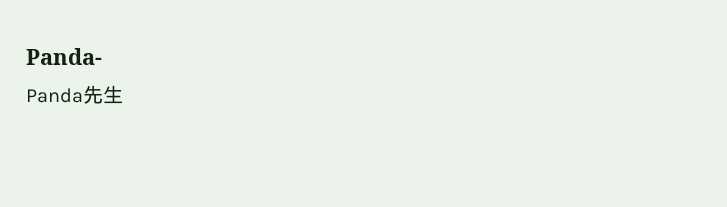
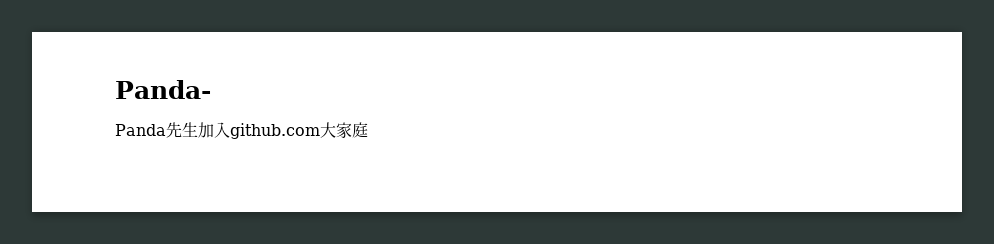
(123, 94) none -> [198,122,368,139] 加入github.com大家庭

